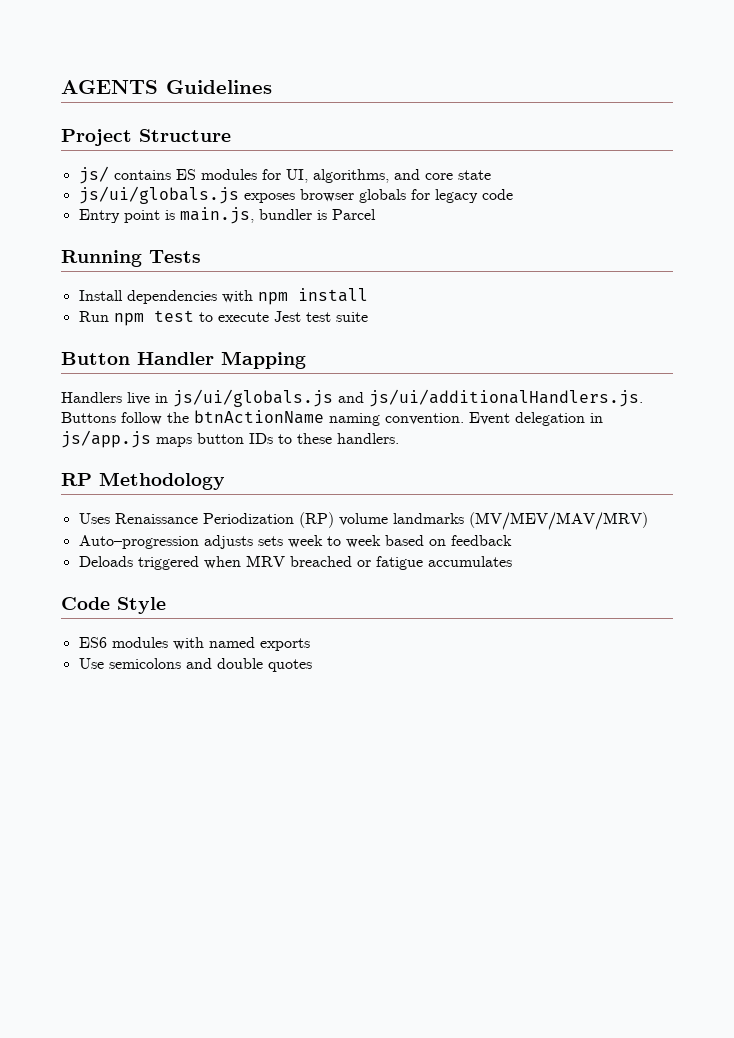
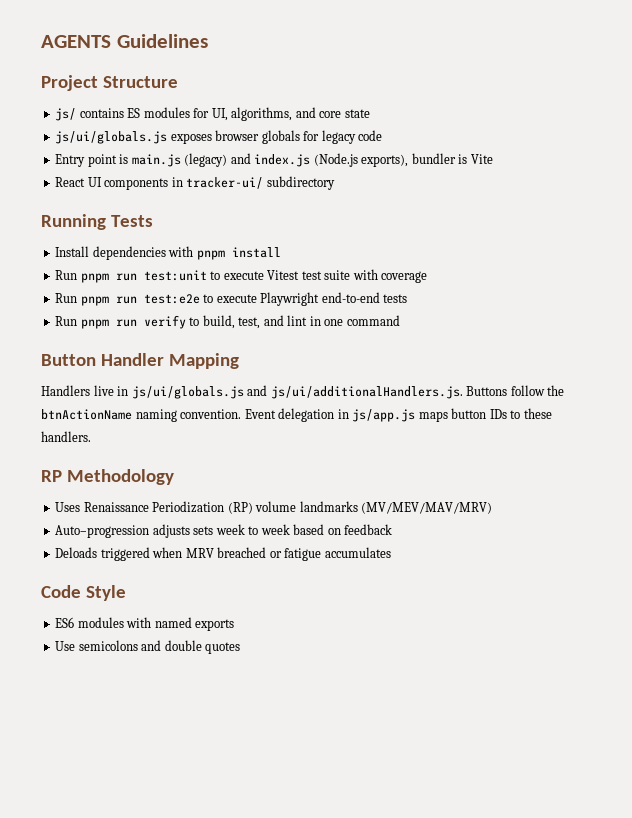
[179,207,376,224] main.js, bundler is Parcel -> [131,153,493,167] [55,176,335,190] main.js (legacy) and index.js (Node.js exports), bundler is Vite // React UI components in tracker-ui/ subdirectory
[257,292,288,305] npm -> [196,250,225,260] pnpm
[113,310,301,326] npm test to execute Jest -> [80,270,300,283] pnpm run test:unit to execute Vitest
(368, 317) none -> [352,269,428,283] [55,292,408,306] [55,315,400,329] with coverage // Run pnpm run test:e2e to execute Playwright end-to-end tests // Run pnpm run verify to build, test, and lint in one command

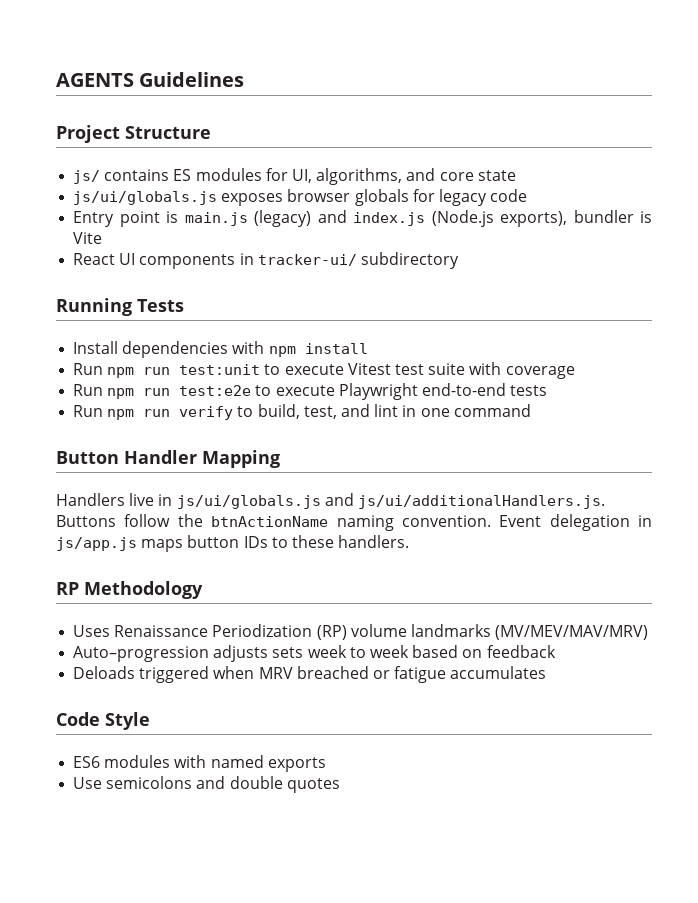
[196,250,225,260] pnpm -> [268,346,296,357] npm
[80,273,109,283] pnpm -> [107,367,135,378] npm
[80,296,109,306] pnpm -> [107,388,135,399] npm
[80,319,109,329] pnpm -> [107,409,135,420] npm

